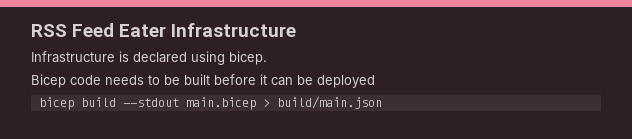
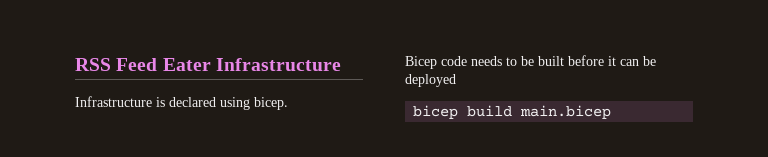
[122,96,382,110] --stdout main.bicep > build/main.json -> [520,105,612,119] main.bicep

